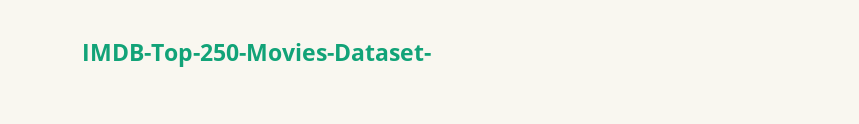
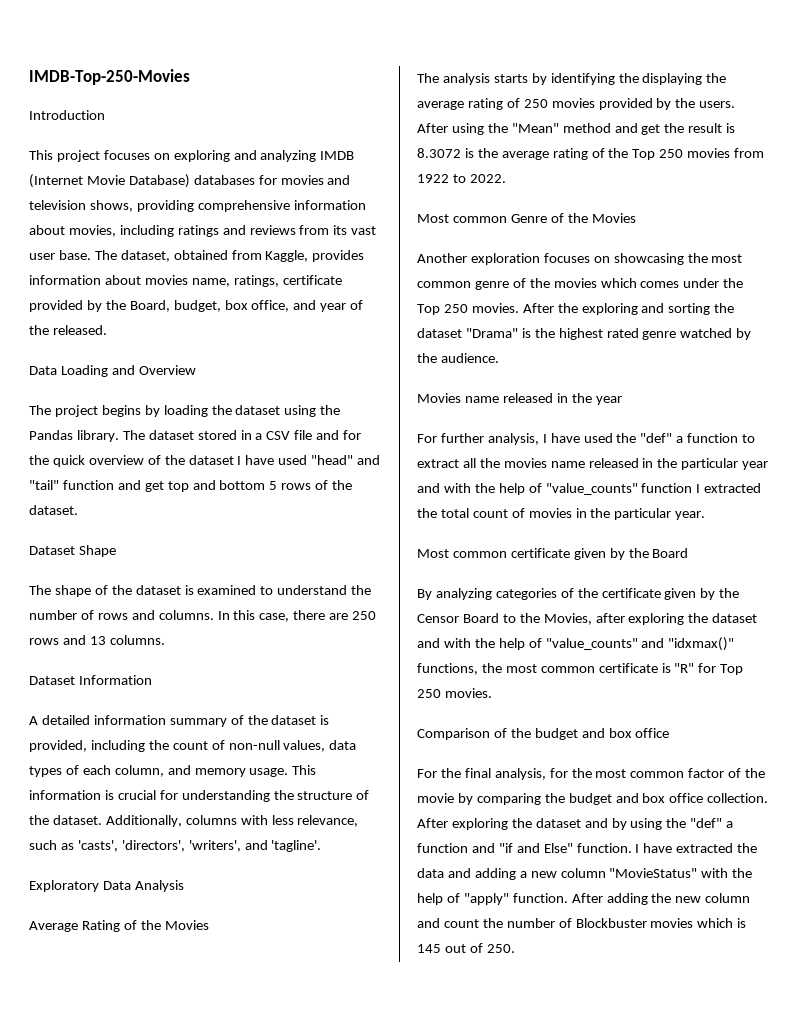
[82,43,431,67] IMDB-Top-250-Movies-Dataset- -> [29,69,190,85] [29,110,105,120] [29,150,355,162] [29,174,351,188] [29,200,366,212] [29,225,377,237] [29,250,365,262] [29,275,342,287] [29,300,364,312] [29,325,107,335] [29,365,196,377] [29,405,341,417] [29,430,362,442] [29,455,381,467] [29,480,353,492] [29,505,78,515] [29,545,116,557] [29,585,372,597] [29,610,377,622] [29,635,165,645] [29,675,152,685] [29,715,330,727] [29,740,357,752] [29,765,317,777] [29,790,370,802] [29,815,359,827] [29,840,322,852] [29,880,184,892] [29,920,209,932] [417,73,727,85] [417,98,736,110] [417,123,736,135] [417,148,765,160] [417,174,506,183] [417,213,636,223] [417,253,743,265] [417,278,744,290] [417,303,735,315] [417,328,752,340] [417,353,499,363] [417,393,622,405] [417,433,756,445] [417,458,769,470] [417,483,762,495] [417,508,706,520] [417,548,689,560] [417,588,740,600] [417,613,758,625] [417,637,735,651] [417,663,744,675] [417,688,492,698] [417,728,670,740] [417,768,766,780] [417,793,769,805] [417,818,734,830] [417,843,758,853] [417,868,753,880] [417,893,751,905] [417,918,747,928] [417,943,515,953] IMDB-Top-250-Movies // Introduction // This project focuses on exploring and analyzing IMDB (Internet Movie Database) databases for movies and television shows, providing comprehensive information about movies, including ratings and reviews from its vast user base. The dataset, obtained from Kaggle, provides information about movies name, ratings, certificate provided by the Board, budget, box office, and year of the released. // Data Loading and Overview // The project begins by loading the dataset using the Pandas library. The dataset stored in a CSV file and for the quick overview of the dataset I have used "head" and "tail" function and get top and bottom 5 rows of the dataset. // Dataset Shape // The shape of the dataset is examined to understand the number of rows and columns. In this case, there are 250 rows and 13 columns. // Dataset Information // A detailed information summary of the dataset is provided, including the count of non-null values, data types of each column, and memory usage. This information is crucial for understanding the structure of the dataset. Additionally, columns with less relevance, such as 'casts', 'directors', 'writers', and 'tagline'. // Exploratory Data Analysis // Average Rating of the Movies // The analysis starts by identifying the displaying the average rating of 250 movies provided by the users. After using the "Mean" method and get the result is 8.3072 is the average rating of the Top 250 movies from 1922 to 2022. // Most common Genre of the Movies // Another exploration focuses on showcasing the most common genre of the movies which comes under the Top 250 movies. After the exploring and sorting the dataset "Drama" is the highest rated genre watched by the audience. // Movies name released in the year // For further analysis, I have used the "def" a function to extract all the movies name released in the particular year and with the help of "value_counts" function I extracted the total count of movies in the particular year. // Most common certificate given by the Board // By analyzing categories of the certificate given by the Censor Board to the Movies, after exploring the dataset and with the help of "value_counts" and "idxmax()" functions, the most common certificate is "R" for Top 250 movies. // Comparison of the budget and box office // For the final analysis, for the most common factor of the movie by comparing the budget and box office collection. After exploring the dataset and by using the "def" a function and "if and Else" function. I have extracted the data and adding a new column "MovieStatus" with the help of "apply" function. After adding the new column and count the number of Blockbuster movies which is 145 out of 250.

